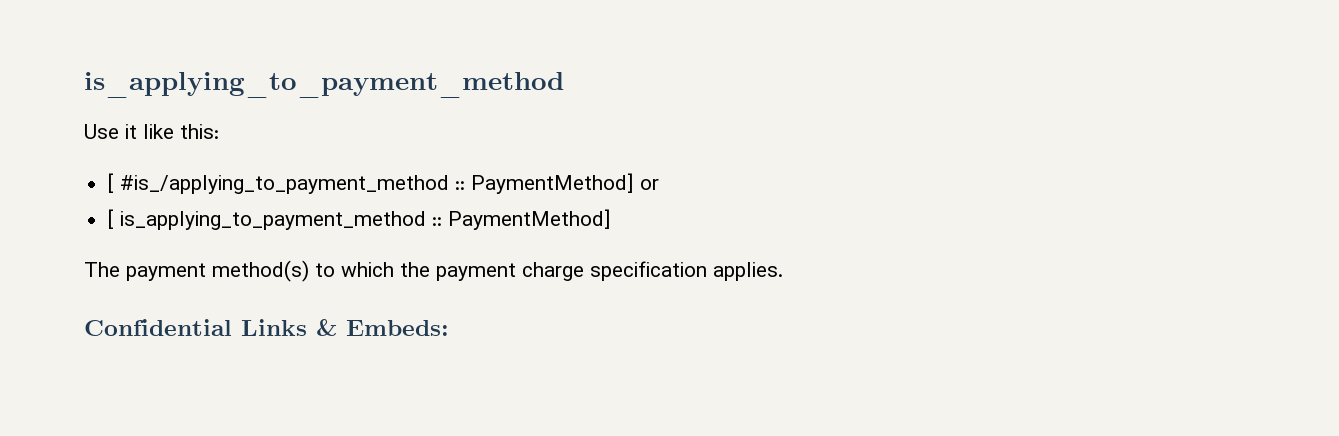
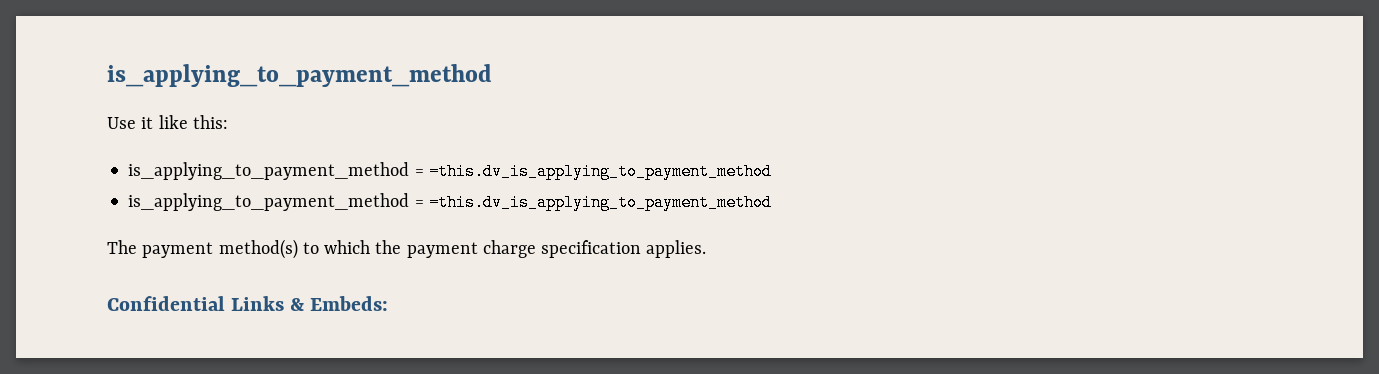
[107,173,660,194] [107,209,612,230] [ #is_/applying_to_payment_method :: PaymentMethod] or // [ is_applying_to_payment_method :: PaymentMethod] -> [128,162,772,180] [128,193,772,211] is_applying_to_payment_method = =this.dv_is_applying_to_payment_method // is_applying_to_payment_method = =this.dv_is_applying_to_payment_method

